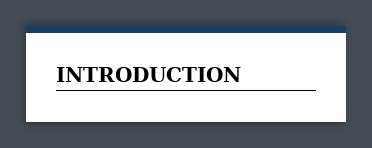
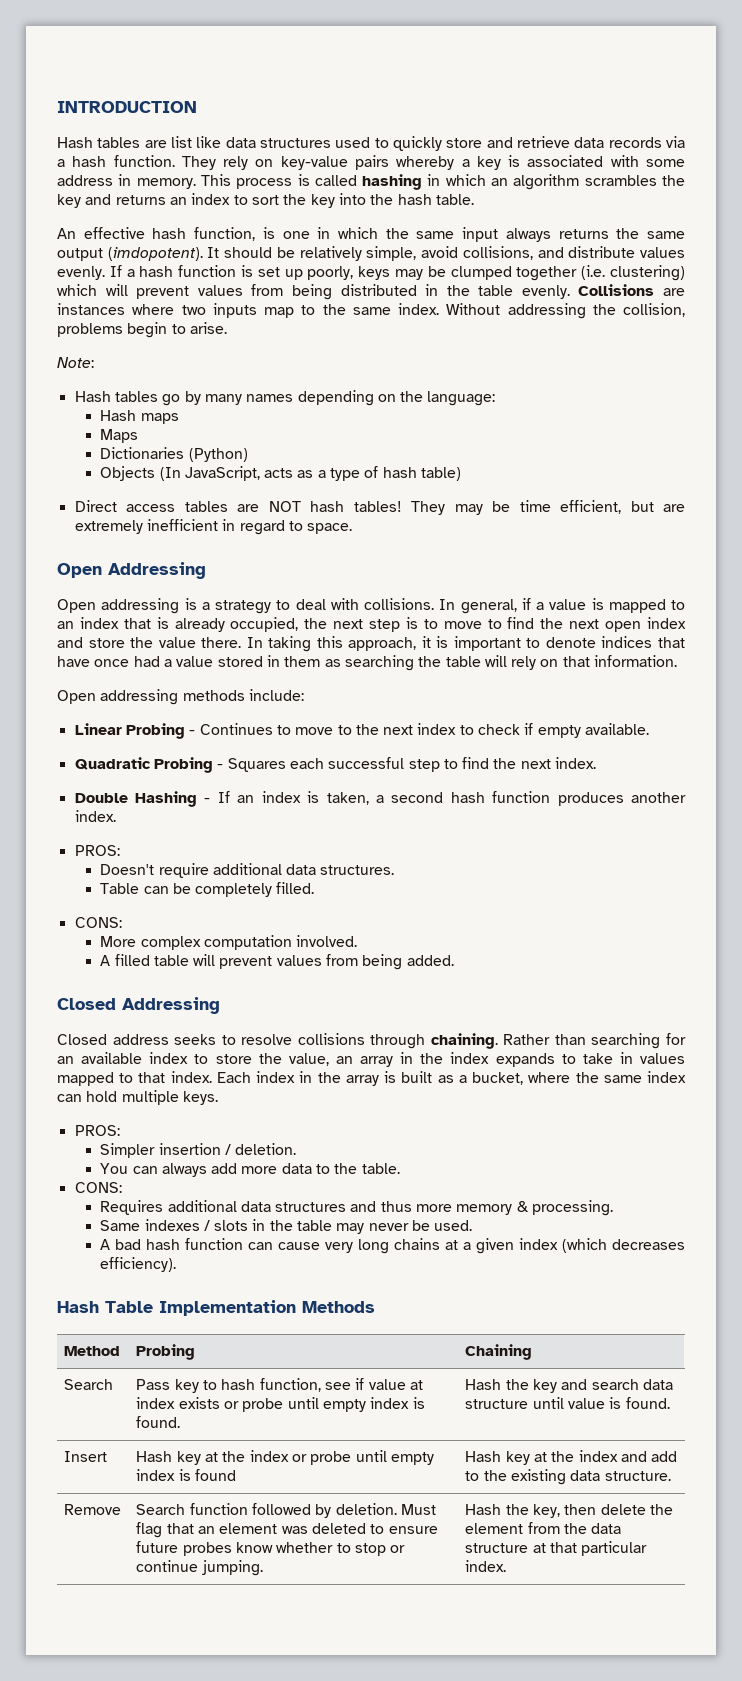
(241, 74) none -> [57,136,686,151] [57,155,685,170] [57,174,685,190] [57,193,474,208] [57,227,685,242] [57,246,686,261] [57,265,685,281] [57,284,685,300] [57,303,685,319] [57,322,227,338] [57,357,94,368] [74,390,496,406] [100,410,179,424] [100,429,139,443] [100,447,248,462] [100,466,462,481] [74,500,685,515] [74,519,353,535] [57,562,206,579] [57,598,685,614] [57,617,686,632] [57,636,686,652] [57,655,678,671] [57,689,304,705] [74,723,650,739] [74,757,597,773] [74,791,686,807] [74,810,116,822] [74,845,120,856] [100,863,395,878] [100,882,315,897] [74,917,122,928] [100,935,358,950] [100,954,454,970] [57,997,220,1014] [57,1033,686,1049] [57,1052,685,1067] [57,1071,686,1086] [57,1090,218,1105] [74,1125,120,1136] [100,1143,297,1158] [100,1163,400,1177] [74,1182,122,1193] [100,1200,614,1216] [100,1219,473,1234] [100,1238,685,1254] [100,1257,177,1272] [57,1300,375,1316] [64,1346,121,1356] [136,1344,196,1360] [465,1344,533,1360] [64,1379,114,1390] [136,1378,423,1393] [136,1397,425,1412] [136,1416,181,1428] [465,1379,673,1393] [465,1397,670,1409] [64,1451,108,1462] [136,1450,434,1465] [136,1469,236,1481] [465,1450,678,1465] [465,1469,671,1485] [64,1504,122,1515] [136,1503,436,1518] [136,1522,438,1538] [136,1541,406,1556] [136,1560,263,1576] [465,1504,673,1518] [465,1522,622,1534] [465,1541,648,1556] [465,1560,507,1572] // Hash tables are list like data structures used to quickly store and retrieve data records via a hash function. They rely on key-value pairs whereby a key is associated with some address in memory. This process is called hashing in which an algorithm scrambles the key and returns an index to sort the key into the hash table. // An effective hash function, is one in which the same input always returns the same output (imdopotent). It should be relatively simple, avoid collisions, and distribute values evenly. If a hash function is set up poorly, keys may be clumped together (i.e. clustering) which will prevent values from being distributed in the table evenly. Collisions are instances where two inputs map to the same index. Without addressing the collision, problems begin to arise. // Note: // Hash tables go by many names depending on the language: // Hash maps // Maps // Dictionaries (Python) // Objects (In JavaScript, acts as a type of hash table) // Direct access tables are NOT hash tables! They may be time efficient, but are extremely inefficient in regard to space. // Open Addressing // Open addressing is a strategy to deal with collisions. In general, if a value is mapped to an index that is already occupied, the next step is to move to find the next open index and store the value there. In taking this approach, it is important to denote indices that have once had a value stored in them as searching the table will rely on that information. // Open addressing methods include: // Linear Probing - Continues to move to the next index to check if empty available. // Quadratic Probing - Squares each successful step to find the next index. // Double Hashing - If an index is taken, a second hash function produces another index. // PROS: // Doesn't require additional data structures. // Table can be completely filled. // CONS: // More complex computation involved. // A filled table will prevent values from being added. // Closed Addressing // Closed address seeks to resolve collisions through chaining. Rather than searching for an available index to store the value, an array in the index expands to take in values mapped to that index. Each index in the array is built as a bucket, where the same index can hold multiple keys. // PROS: // Simpler insertion / deletion. // You can always add more data to the table. // CONS: // Requires additional data structures and thus more memory & processing. // Same indexes / slots in the table may never be used. // A bad hash function can cause very long chains at a given index (which decreases efficiency). // Hash Table Implementation Methods // Method | Probing | Chaining // Search | Pass key to hash function, see if value at index exists or probe until empty index is found. | Hash the key and search data structure until value is found. // Insert | Hash key at the index or probe until empty index is found | Hash key at the index and add to the existing data structure. // Remove | Search function followed by deletion. Must flag that an element was deleted to ensure future probes know whether to stop or continue jumping. | Hash the key, then delete the element from the data structure at that particular index.

